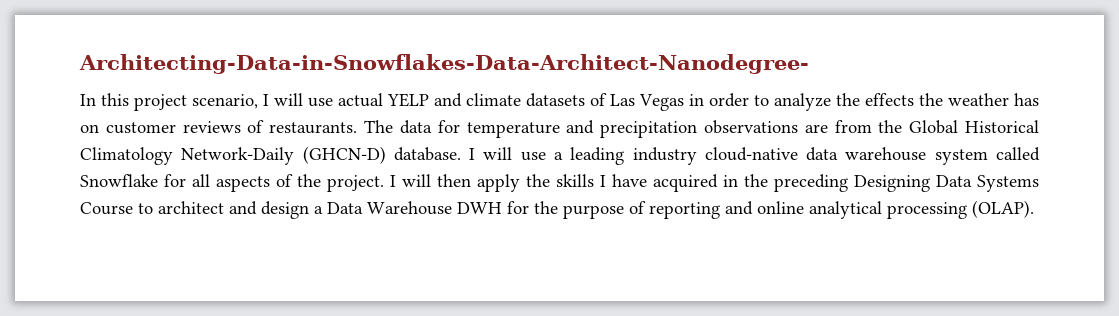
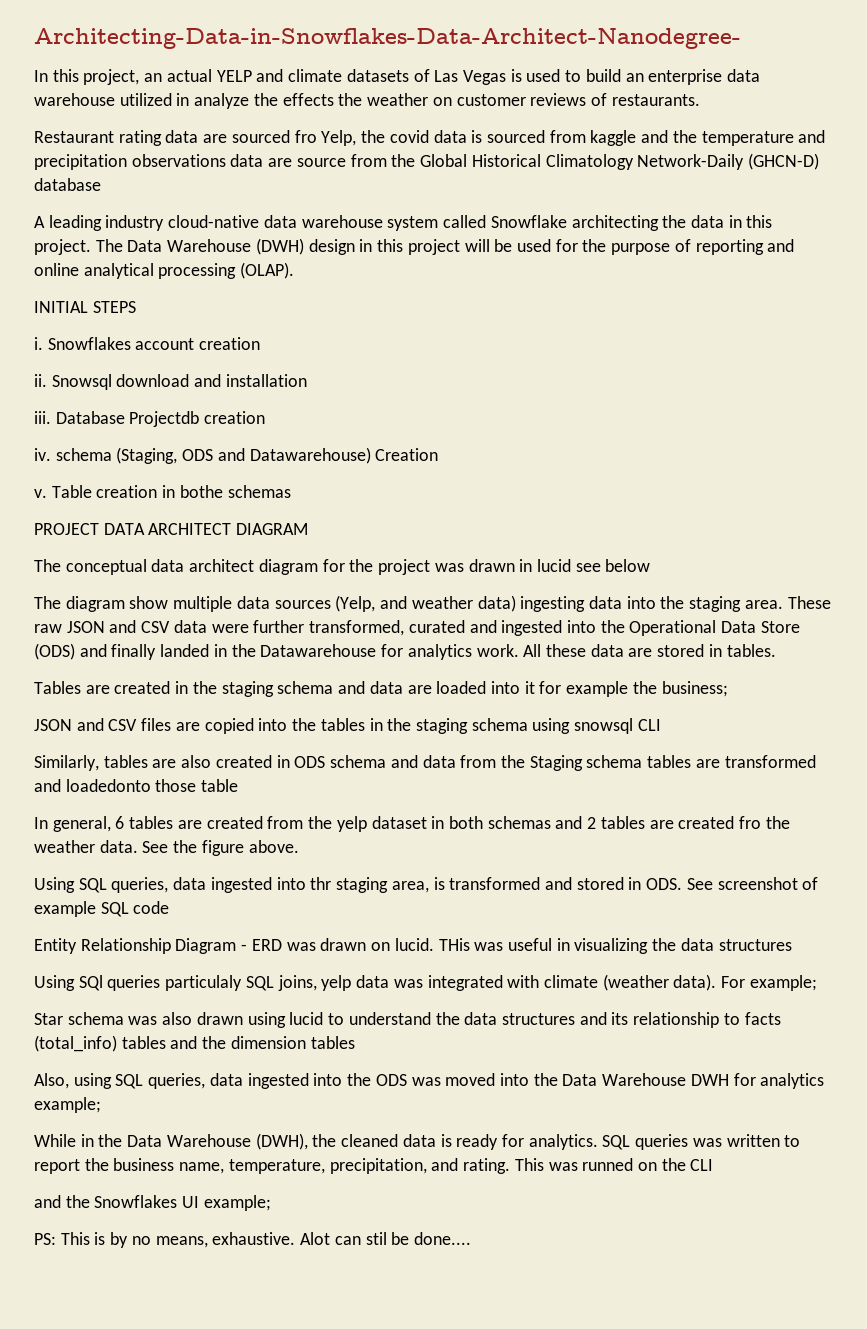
[134,93,333,111] project scenario, I will use -> [83,69,163,85] project, an
[689,93,769,107] in order to -> [510,69,761,85] [34,93,190,106] is used to build an enterprise data warehouse utilized in
[1014,93,1039,106] has -> (429, 99) none
[364,120,460,134] The data for -> [34,130,697,146] // Restaurant rating data are sourced fro Yelp, the covid data is sourced from kaggle and the
[804,124,828,133] are -> [230,154,346,167] data are source
[393,147,563,161] database. I will use a -> [34,178,101,191] [34,216,45,228] database // A
[164,174,1039,192] [80,201,502,219] for all aspects of the project. I will then apply the skills I have acquired in the preceding Designing Data Systems Course to architect and design a Data Warehouse DWH -> [571,215,773,231] [34,238,551,255] architecting the data in this project. The Data Warehouse (DWH) design in this project will be used
(1034, 209) none -> [34,301,136,313] [34,337,261,350] [34,374,307,390] [34,411,266,427] [34,447,439,464] [34,485,291,498] [34,523,309,535] [34,559,651,575] [34,595,831,612] [34,620,800,636] [34,643,776,660] [34,681,728,697] [34,718,661,734] [34,755,816,771] [34,779,239,792] [34,816,790,832] [34,840,299,856] [34,877,819,893] [34,901,170,917] [34,938,792,954] [34,974,817,991] [34,1012,781,1028] [34,1035,355,1052] [34,1073,825,1089] [34,1097,101,1113] [34,1133,801,1150] [34,1158,714,1174] [34,1195,271,1211] [34,1232,471,1248] // INITIAL STEPS // i. Snowflakes account creation // ii. Snowsql download and installation // iii. Database Projectdb creation // iv. schema (Staging, ODS and Datawarehouse) Creation // v. Table creation in bothe schemas // PROJECT DATA ARCHITECT DIAGRAM // The conceptual data architect diagram for the project was drawn in lucid see below // The diagram show multiple data sources (Yelp, and weather data) ingesting data into the staging area. These raw JSON and CSV data were further transformed, curated and ingested into the Operational Data Store (ODS) and finally landed in the Datawarehouse for analytics work. All these data are stored in tables. // Tables are created in the staging schema and data are loaded into it for example the business; // JSON and CSV files are copied into the tables in the staging schema using snowsql CLI // Similarly, tables are also created in ODS schema and data from the Staging schema tables are transformed and loadedonto those table // In general, 6 tables are created from the yelp dataset in both schemas and 2 tables are created fro the weather data. See the figure above. // Using SQL queries, data ingested into thr staging area, is transformed and stored in ODS. See screenshot of example SQL code // Entity Relationship Diagram - ERD was drawn on lucid. THis was useful in visualizing the data structures // Using SQl queries particulaly SQL joins, yelp data was integrated with climate (weather data). For example; // Star schema was also drawn using lucid to understand the data structures and its relationship to facts (total_info) tables and the dimension tables // Also, using SQL queries, data ingested into the ODS was moved into the Data Warehouse DWH for analytics example; // While in the Data Warehouse (DWH), the cleaned data is ready for analytics. SQL queries was written to report the business name, temperature, precipitation, and rating. This was runned on the CLI // and the Snowflakes UI example; // PS: This is by no means, exhaustive. Alot can stil be done....

